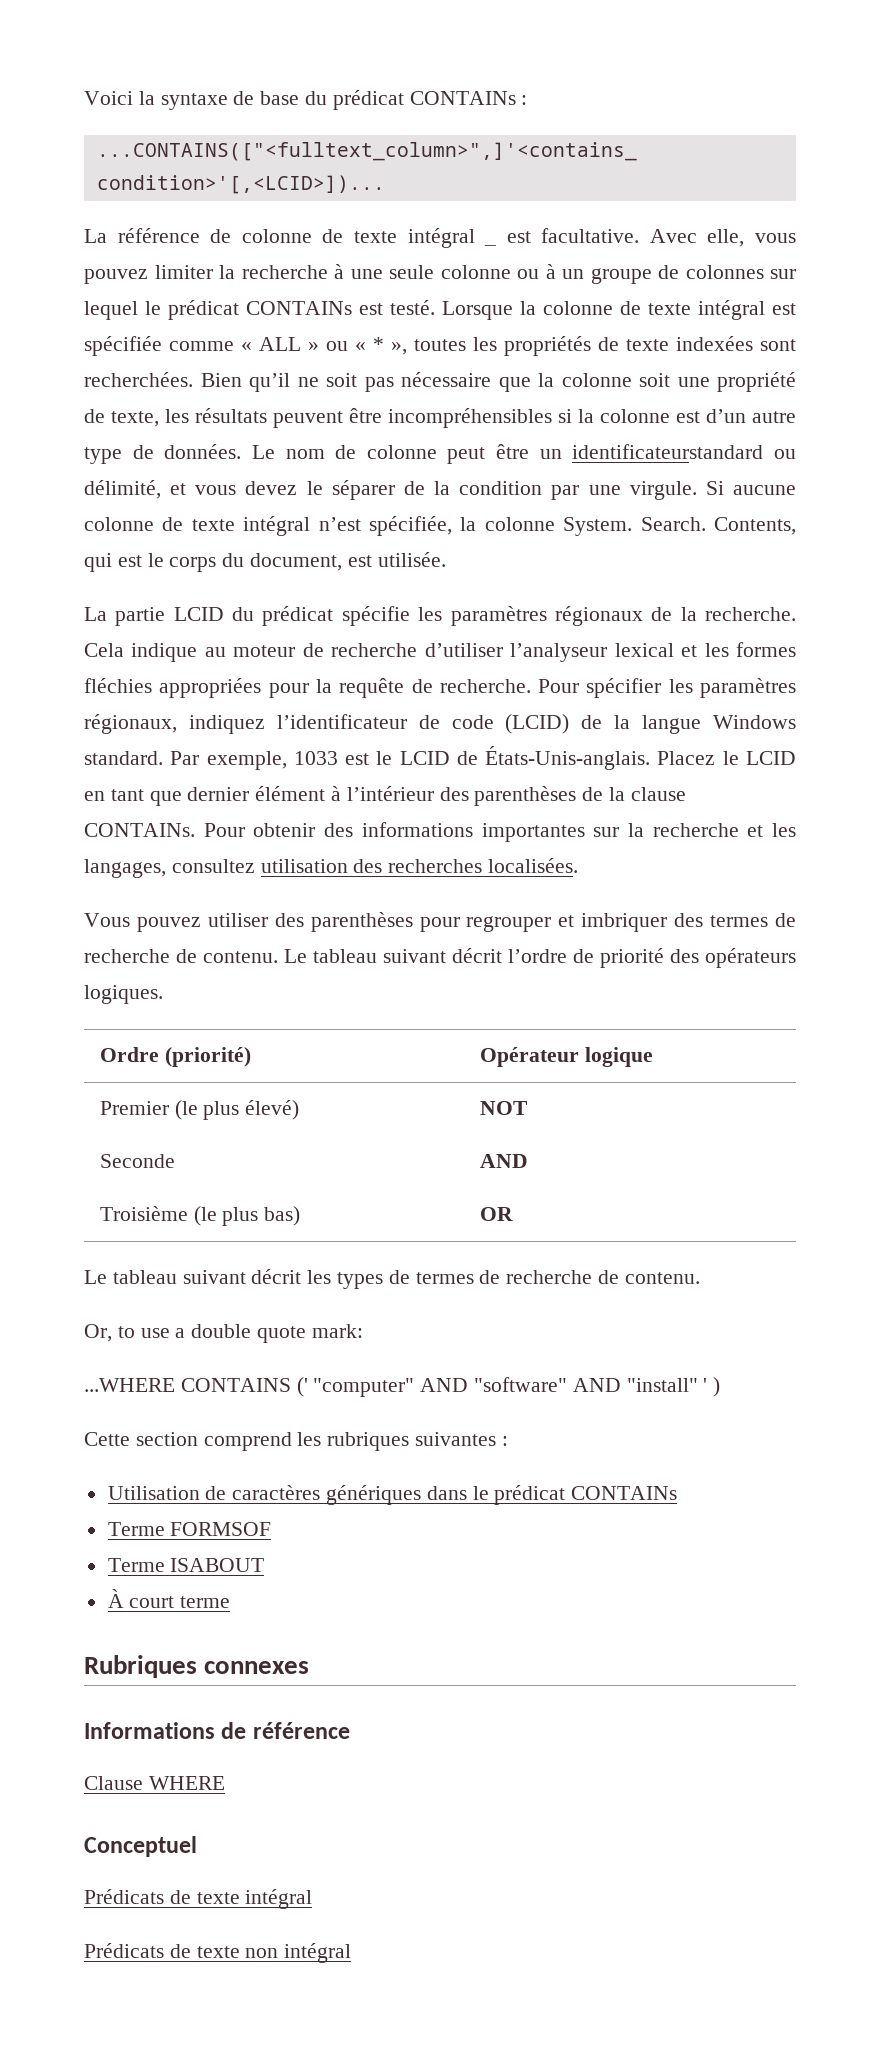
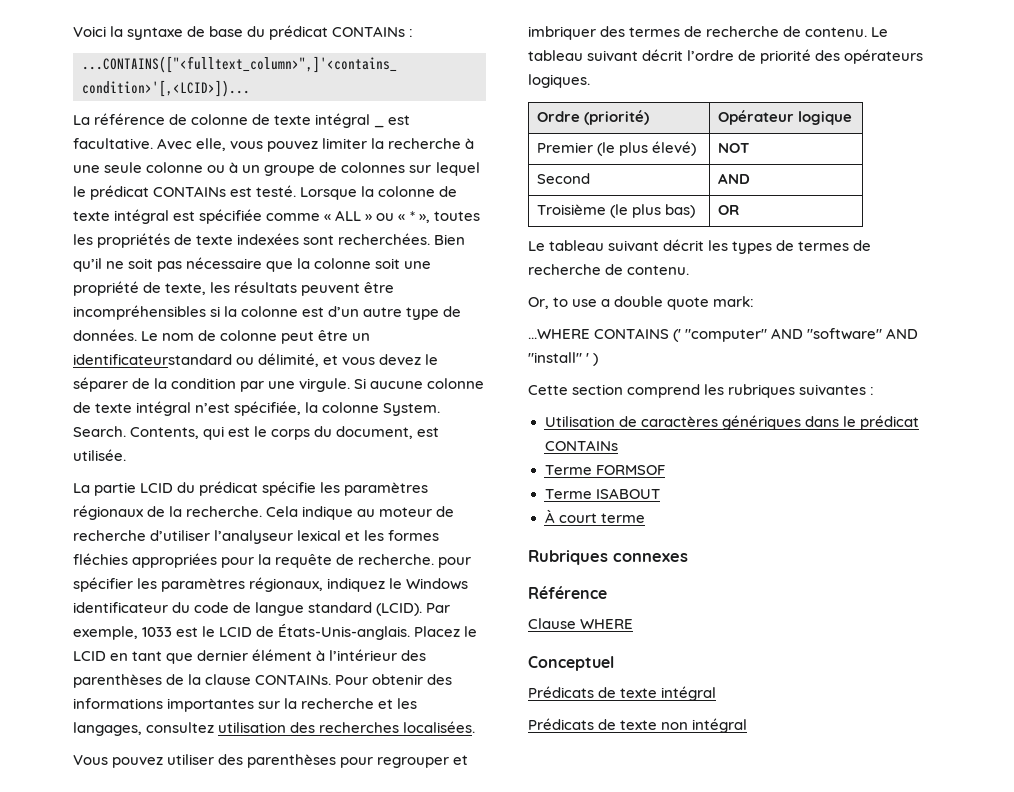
[538,679,580,693] Pour -> [438,557,472,568] pour
[276,714,797,734] [84,751,163,765] l’identificateur de code (LCID) de la langue Windows standard. -> [389,578,469,590] [73,602,423,616] le Windows identificateur du code de langue standard (LCID).
[99,1154,175,1168] Seconde -> [536,173,590,184] Second
[84,1722,350,1739] Informations de référence -> [528,586,607,599] Référence

